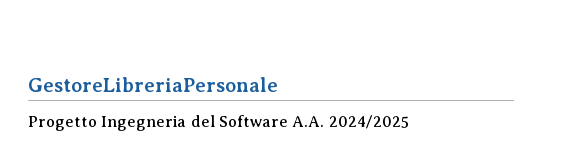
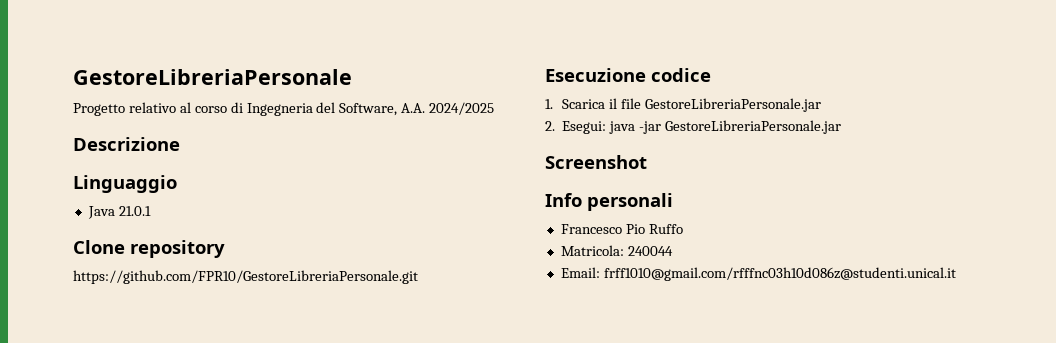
(97, 123) none -> [128,102,243,113] relativo al corso di
[218,115,288,127] Software -> [339,103,398,116] Software,
(409, 122) none -> [73,137,180,151] [73,175,177,193] [87,206,151,219] [73,240,225,258] [73,270,418,284] [545,68,711,82] [545,98,821,112] [545,120,841,134] [545,155,647,169] [545,193,673,211] [560,224,683,234] [560,245,673,256] [560,267,956,281] // Descrizione // Linguaggio // Java 21.0.1 // Clone repository // https://github.com/FPR10/GestoreLibreriaPersonale.git // Esecuzione codice // 1. Scarica il file GestoreLibreriaPersonale.jar // 2. Esegui: java -jar GestoreLibreriaPersonale.jar // Screenshot // Info personali // Francesco Pio Ruffo // Matricola: 240044 // Email: frff1010@gmail.com/rfffnc03h10d086z@studenti.unical.it

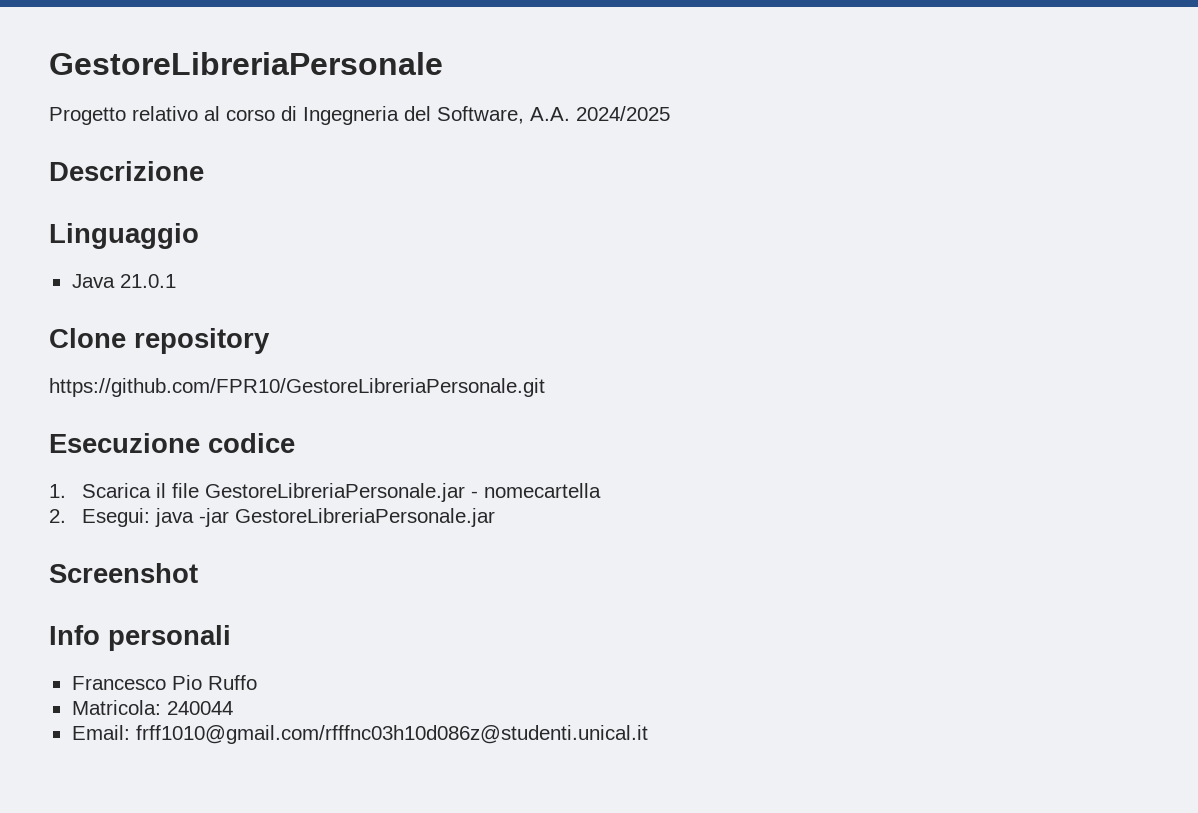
(821, 105) none -> [471,483,602,498] - nomecartella

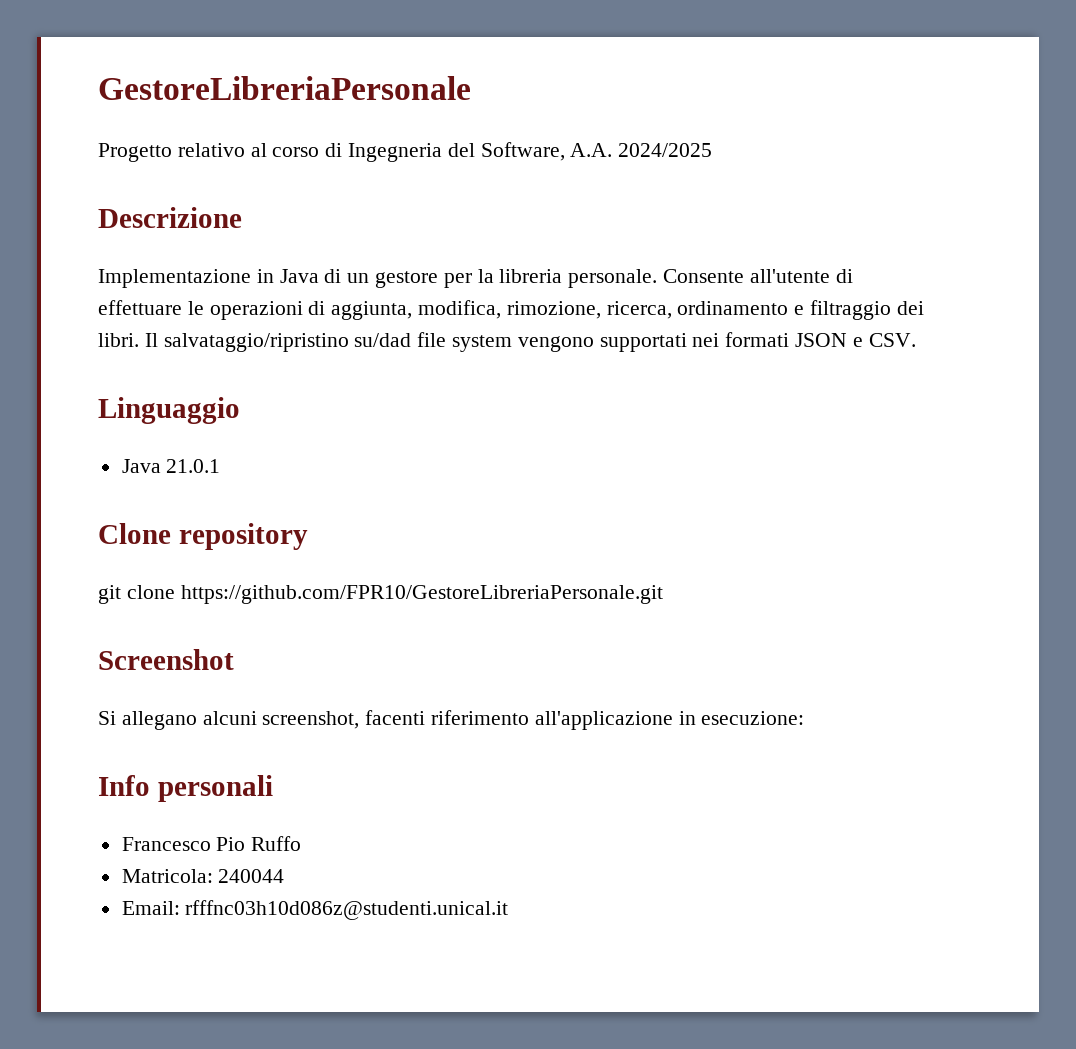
(204, 171) none -> [98,269,853,288] [98,300,924,320] [98,332,916,352] // Implementazione in Java di un gestore per la libreria personale. Consente all'utente di effettuare le operazioni di aggiunta, modifica, rimozione, ricerca, ordinamento e filtraggio dei libri. Il salvataggio/ripristino su/dad file system vengono supportati nei formati JSON e CSV.
(270, 341) none -> [98,585,175,604] git clone
[49,433,295,453] [49,483,602,502] [49,508,496,527] [49,563,198,583] Esecuzione codice // 1. Scarica il file GestoreLibreriaPersonale.jar - nomecartella // 2. Esegui: java -jar GestoreLibreriaPersonale.jar // Screenshot -> [98,649,234,670] [98,710,805,730] Screenshot // Si allegano alcuni screenshot, facenti riferimento all'applicazione in esecuzione:
[135,725,648,744] frff1010@gmail.com/rfffnc03h10d086z@studenti.unical.it -> [185,900,509,920] rfffnc03h10d086z@studenti.unical.it

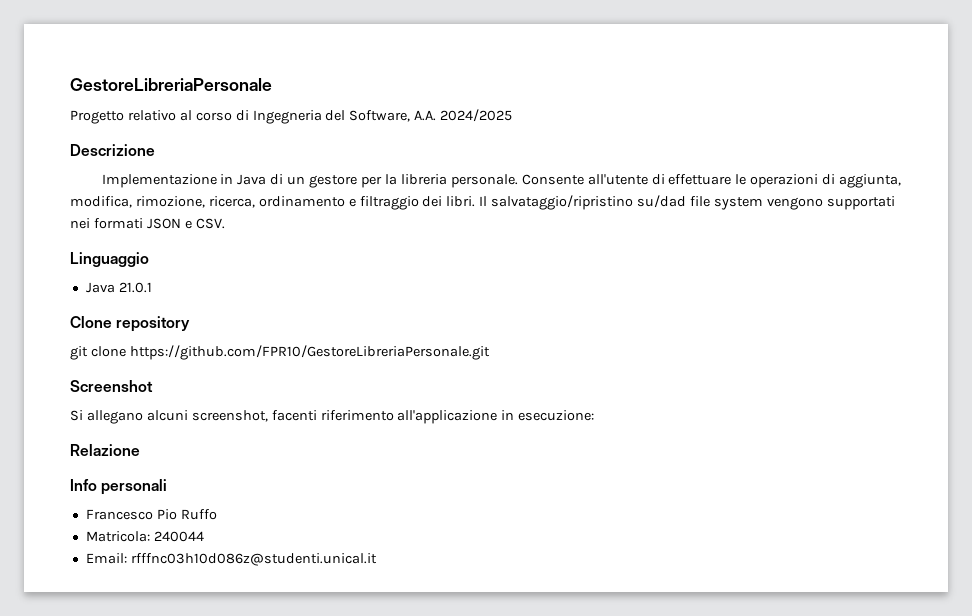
(805, 718) none -> [70,444,140,456] // Relazione

